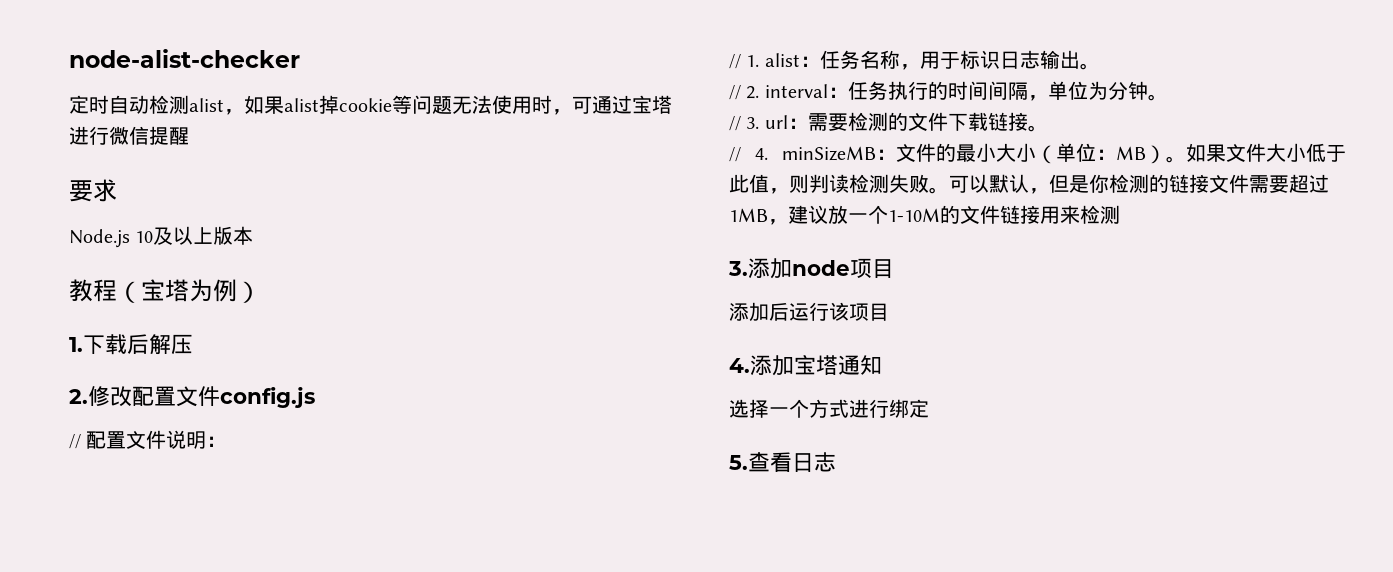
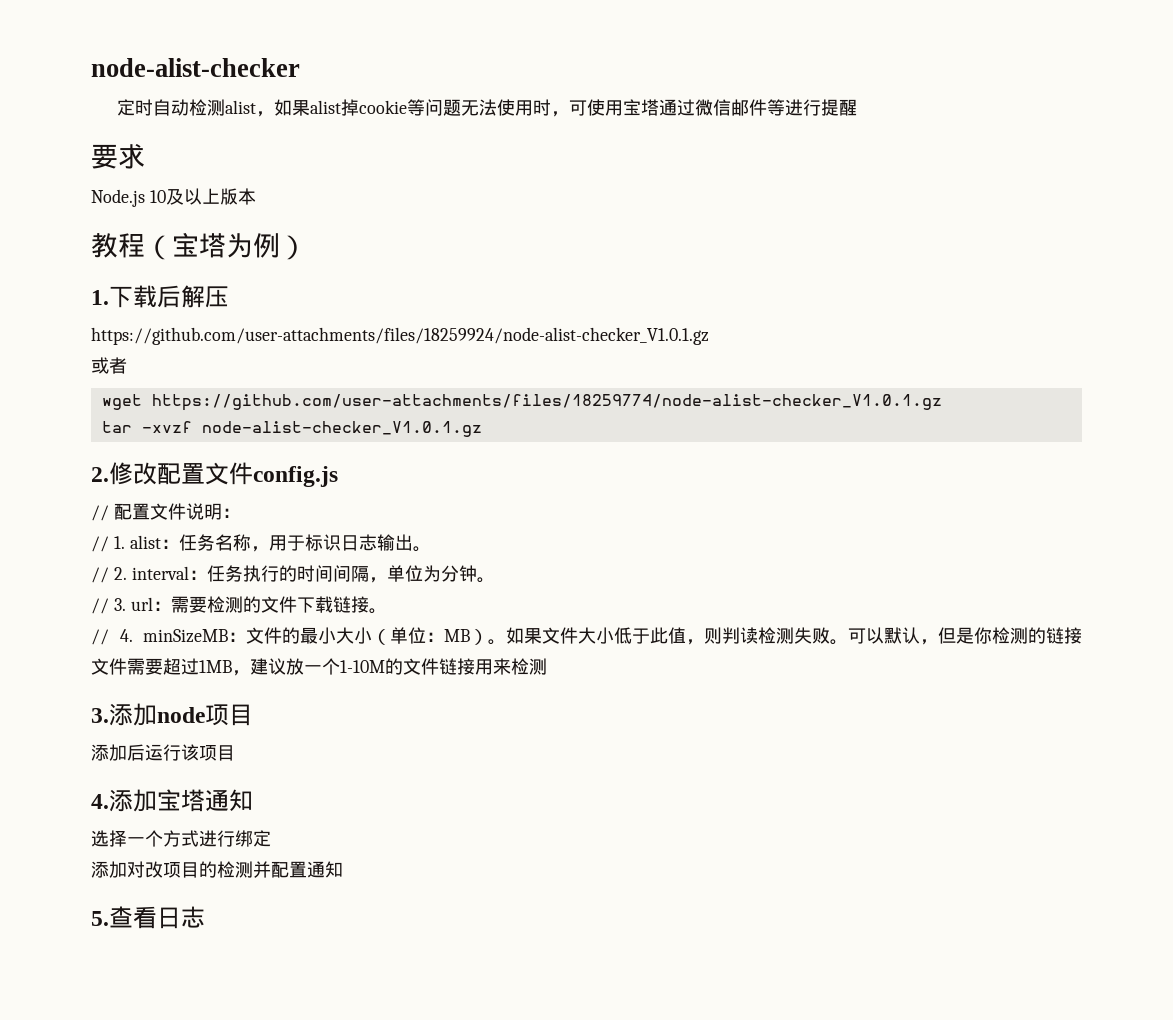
[592,95,672,114] [69,126,149,145] 通过宝塔进行微信 -> [586,99,821,116] 使用宝塔通过微信邮件等进行
(193, 344) none -> [91,327,709,345] [91,357,127,374] [101,394,942,411] [101,421,482,437] // https://github.com/user-attachments/files/18259924/node-alist-checker_V1.0.1.gz // 或者 // wget https://github.com/user-attachments/files/18259774/node-alist-checker_V1.0.1.gz // tar -xvzf node-alist-checker_V1.0.1.gz
(929, 408) none -> [91,861,343,878] // 添加对改项目的检测并配置通知

